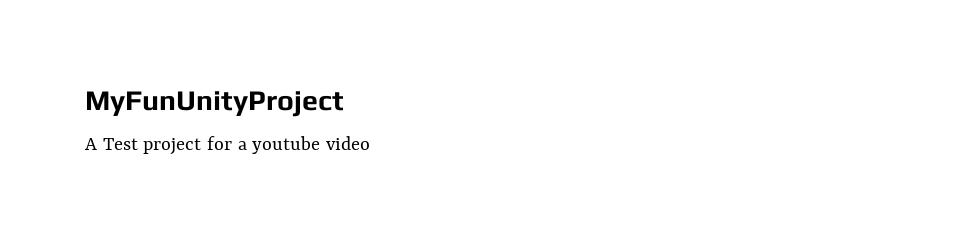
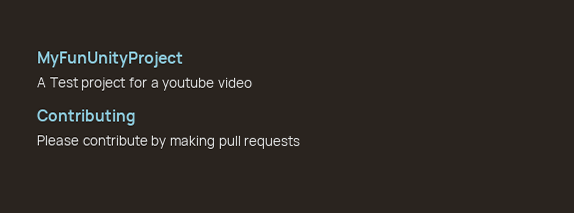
(371, 143) none -> [36,109,136,126] [36,135,301,150] // Contributing // Please contribute by making pull requests

